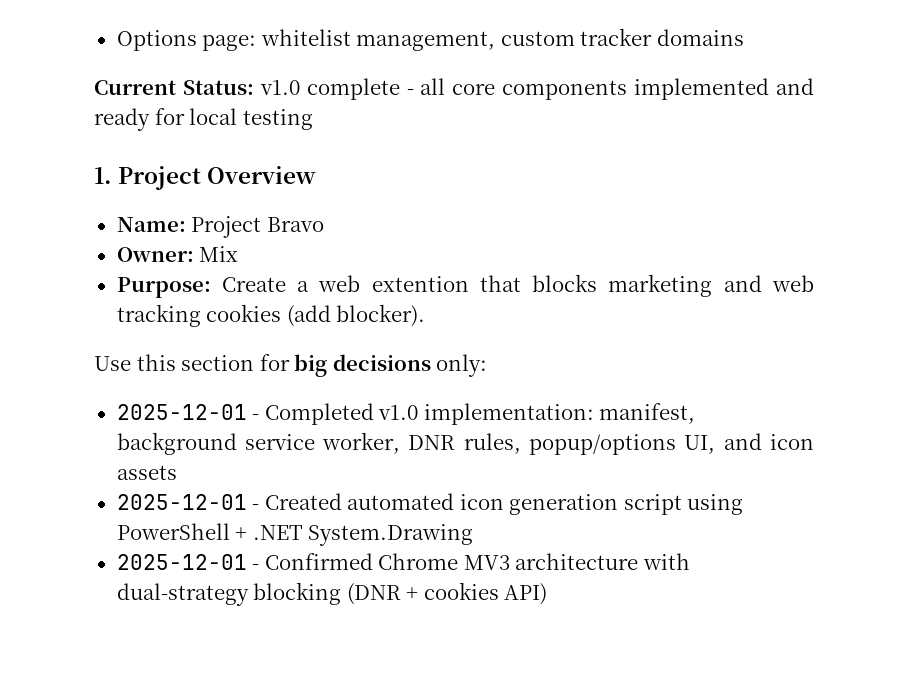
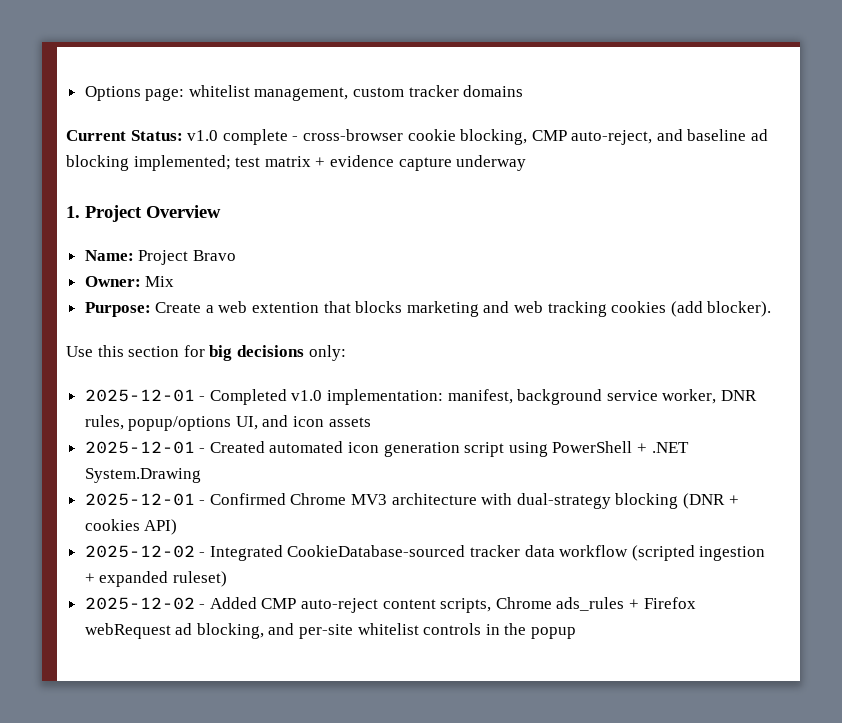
[420,78,815,100] [94,108,313,131] all core components implemented and ready for local testing -> [302,129,769,145] [66,155,527,171] cross-browser cookie blocking, CMP auto-reject, and baseline ad blocking implemented; test matrix + evidence capture underway
(548, 594) none -> [84,545,766,561] [84,571,227,587] [84,597,696,613] [84,623,577,639] // 2025-12-02 - Integrated CookieDatabase-sourced tracker data workflow (scripted ingestion + expanded ruleset) // 2025-12-02 - Added CMP auto-reject content scripts, Chrome ads_rules + Firefox webRequest ad blocking, and per-site whitelist controls in the popup

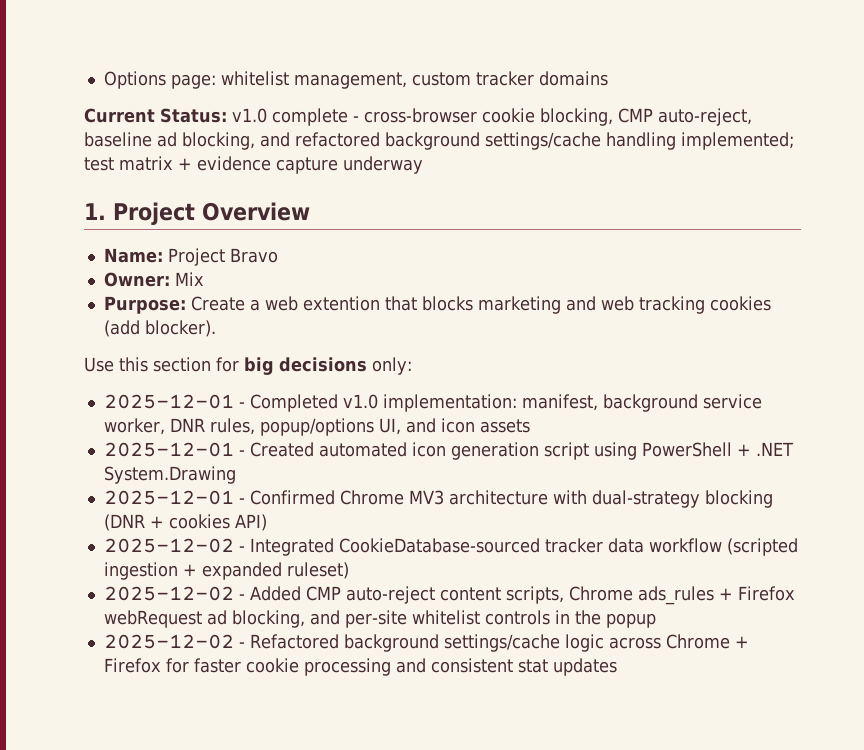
[656,129,683,141] and -> (752, 117) none
[66,155,129,171] blocking -> [182,132,676,150] blocking, and refactored background settings/cache handling
(577, 633) none -> [103,634,749,652] [103,658,617,676] // 2025-12-02 - Refactored background settings/cache logic across Chrome + Firefox for faster cookie processing and consistent stat updates

